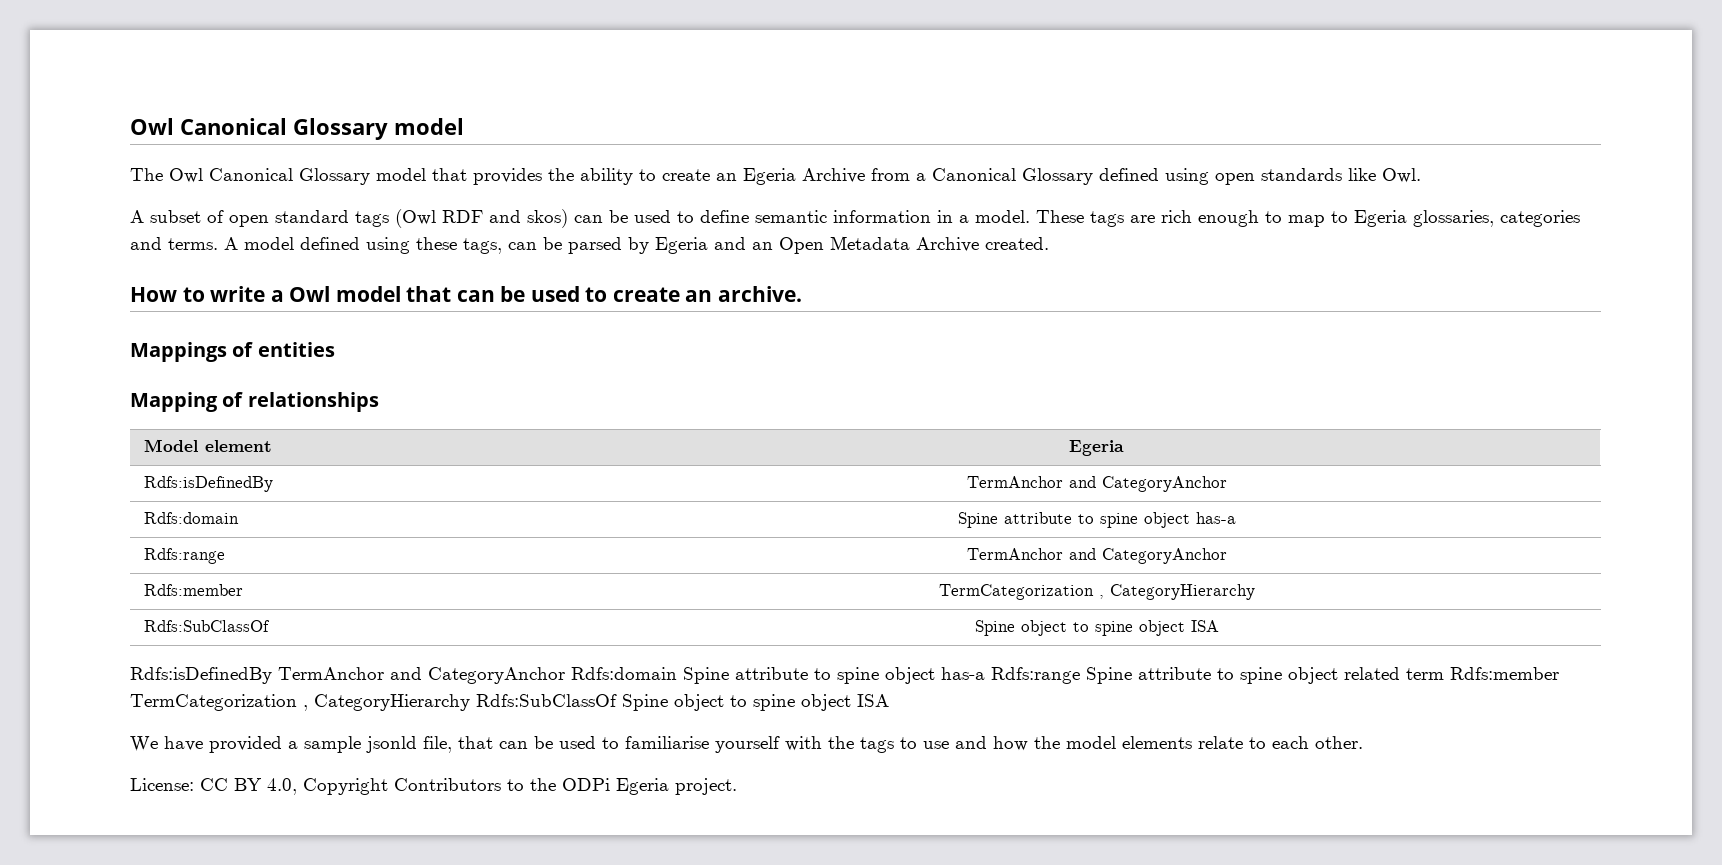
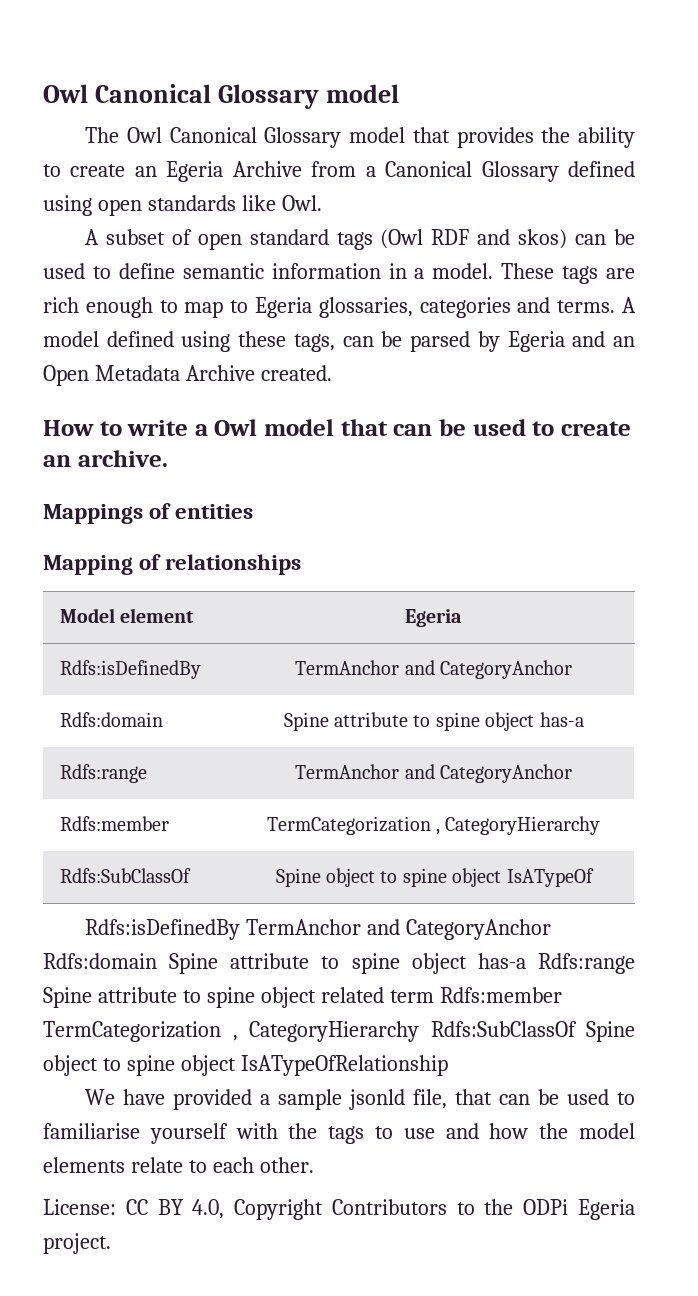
[1190,620,1219,632] ISA -> [506,868,594,887] IsATypeOf
[857,694,889,707] ISA -> [240,1055,448,1076] IsATypeOfRelationship

